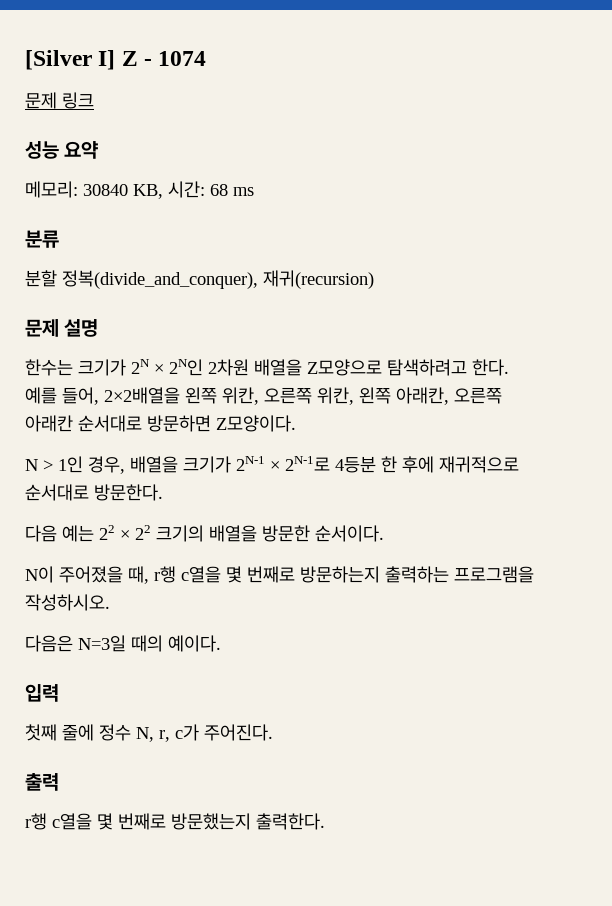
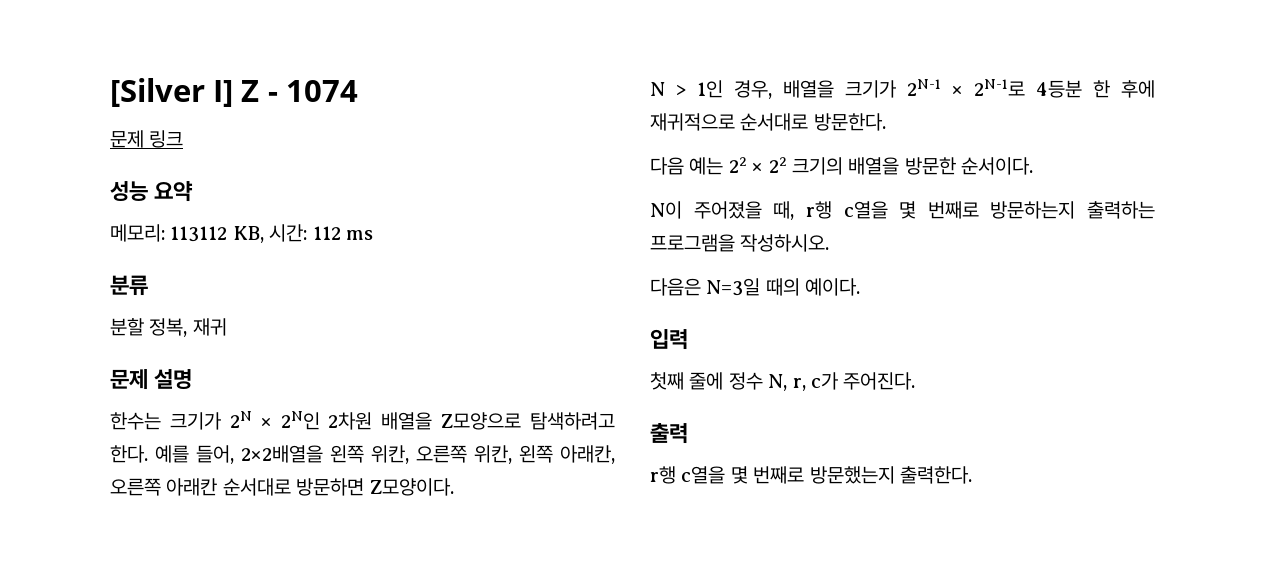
[83,184,128,196] 30840 -> [170,226,228,242] 113112
[210,184,228,196] 68 -> [312,226,341,240] 112
[62,270,374,289] 정복(divide_and_conquer), 재귀(recursion) -> [149,318,227,337] 정복, 재귀

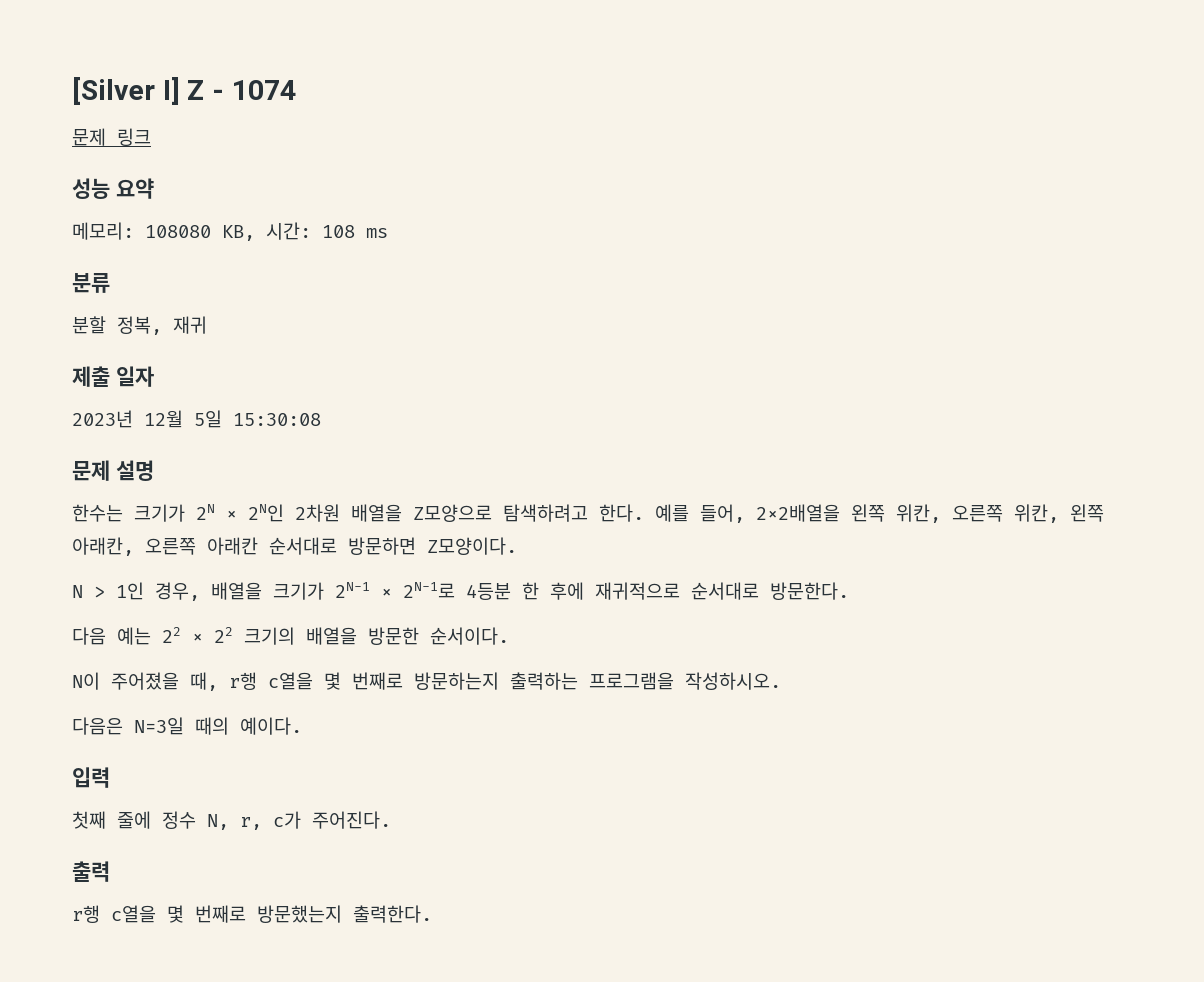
[170,226,228,242] 113112 -> [145,225,211,238] 108080
[312,226,341,240] 112 -> [322,225,355,238] 108
(227, 327) none -> [72,366,154,387] [72,410,321,428] // 제출 일자 // 2023년 12월 5일 15:30:08

